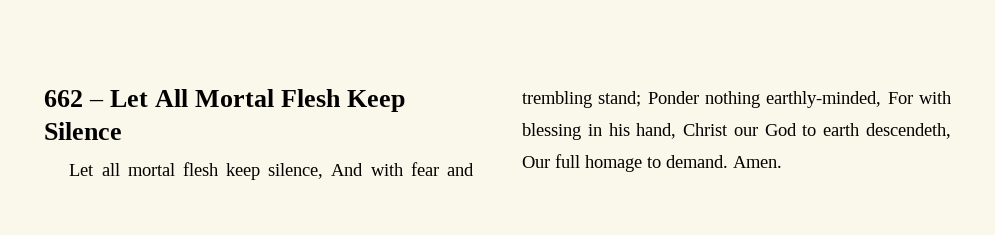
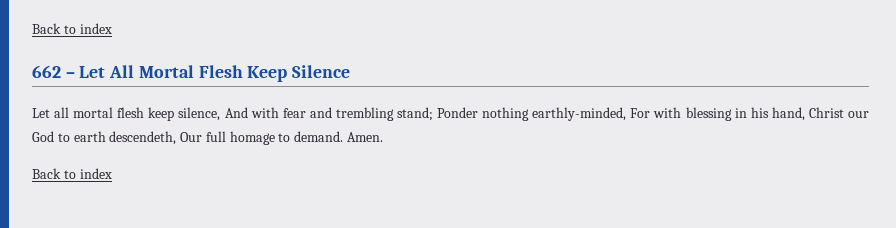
(44, 98) none -> [32,23,112,34] Back to index //
(782, 162) none -> [32,168,112,179] // Back to index

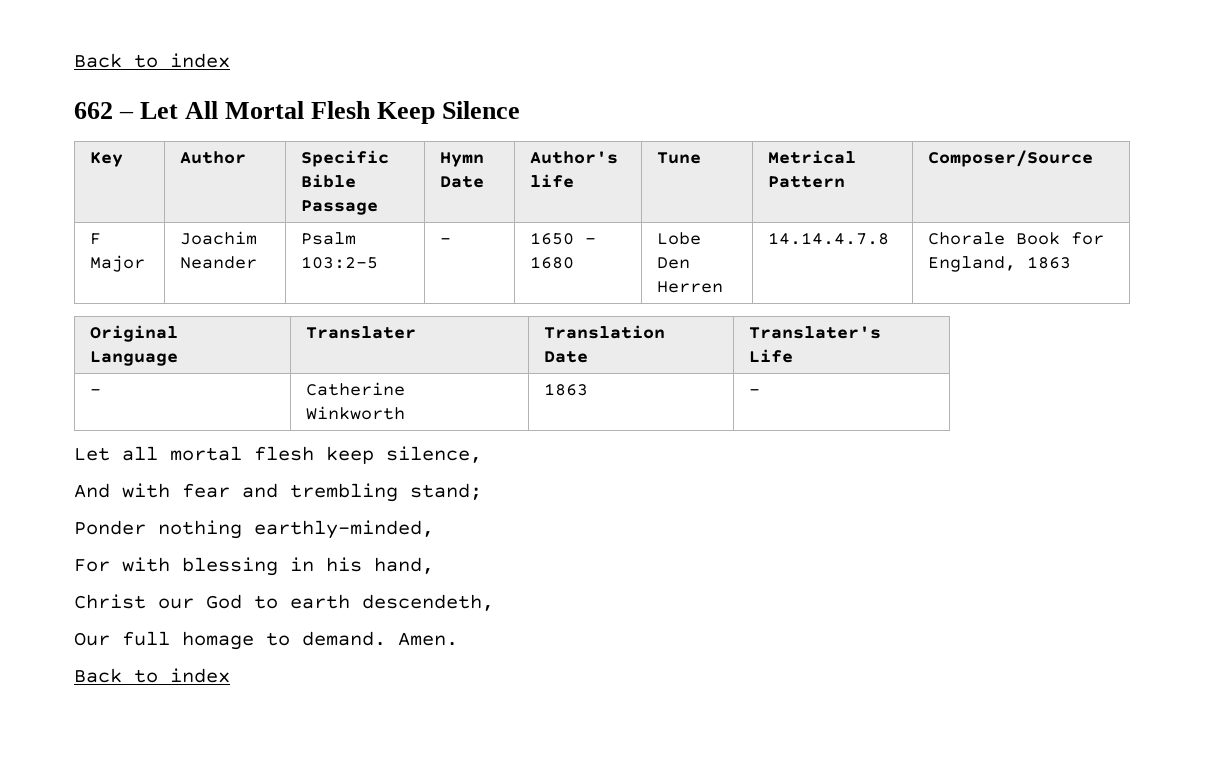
(351, 71) none -> [90,151,124,167] [180,151,247,164] [301,150,390,167] [301,174,357,188] [301,200,379,215] [440,152,485,167] [440,176,485,188] [530,151,619,164] [530,174,575,188] [657,152,702,164] [768,150,857,164] [768,176,846,188] [928,150,1094,167] [90,233,102,245] [90,255,146,272] [180,231,258,245] [180,256,258,269] [301,232,357,245] [301,256,379,269] [440,238,452,244] [530,232,597,245] [530,256,575,269] [657,232,702,245] [657,257,691,269] [657,281,724,293] [768,232,890,245] [928,232,1105,245] [928,256,1072,272] [90,325,179,342] [90,351,179,366] [306,326,417,339] [544,325,666,339] [544,351,589,363] [749,326,882,339] [749,349,794,363] [90,389,102,395] [306,382,406,396] [306,406,406,420] [544,383,589,396] [749,389,761,395] // Key | Author | Specific Bible Passage | Hymn Date | Author's life | Tune | Metrical Pattern | Composer/Source // F Major | Joachim Neander | Psalm 103:2-5 | - | 1650 - 1680 | Lobe Den Herren | 14.14.4.7.8 | Chorale Book for England, 1863 // Original Language | Translater | Translation Date | Translater's Life // - | Catherine Winkworth | 1863 | -
(221, 114) none -> (482, 454) //
(433, 114) none -> (482, 491) //
(627, 114) none -> (434, 529) //
(805, 114) none -> (434, 565) //
(177, 138) none -> (494, 602) //

